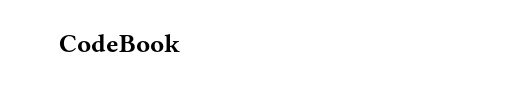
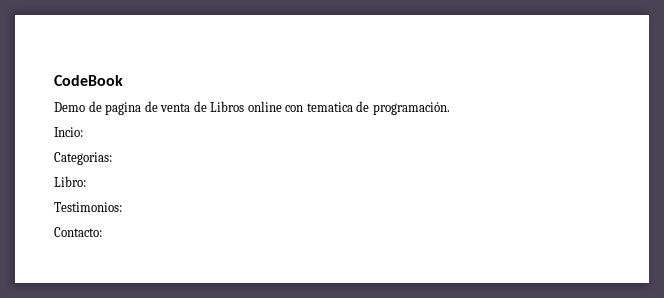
(180, 43) none -> [54,101,450,115] [54,127,83,137] [54,152,112,165] [54,176,86,187] [54,202,122,212] [54,227,102,237] // Demo de pagina de venta de Libros online con tematica de programación. // Incio: // Categorias: // Libro: // Testimonios: // Contacto:

